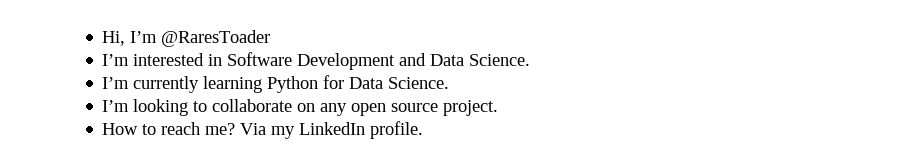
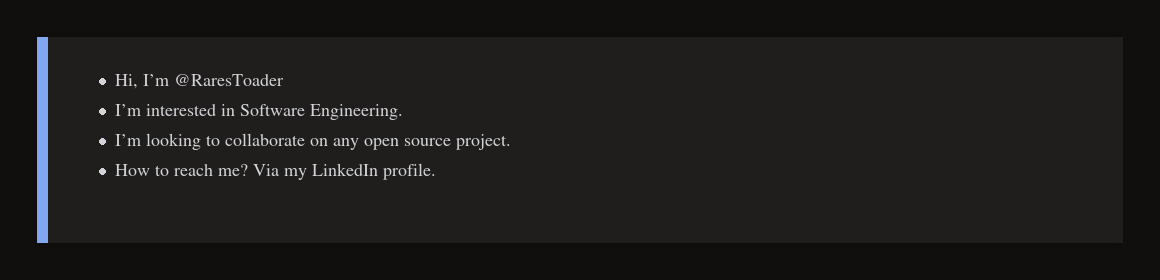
[297,53,531,70] [102,75,450,93] Development and Data Science. // I’m currently learning Python for Data Science. -> [309,104,403,120] Engineering.

